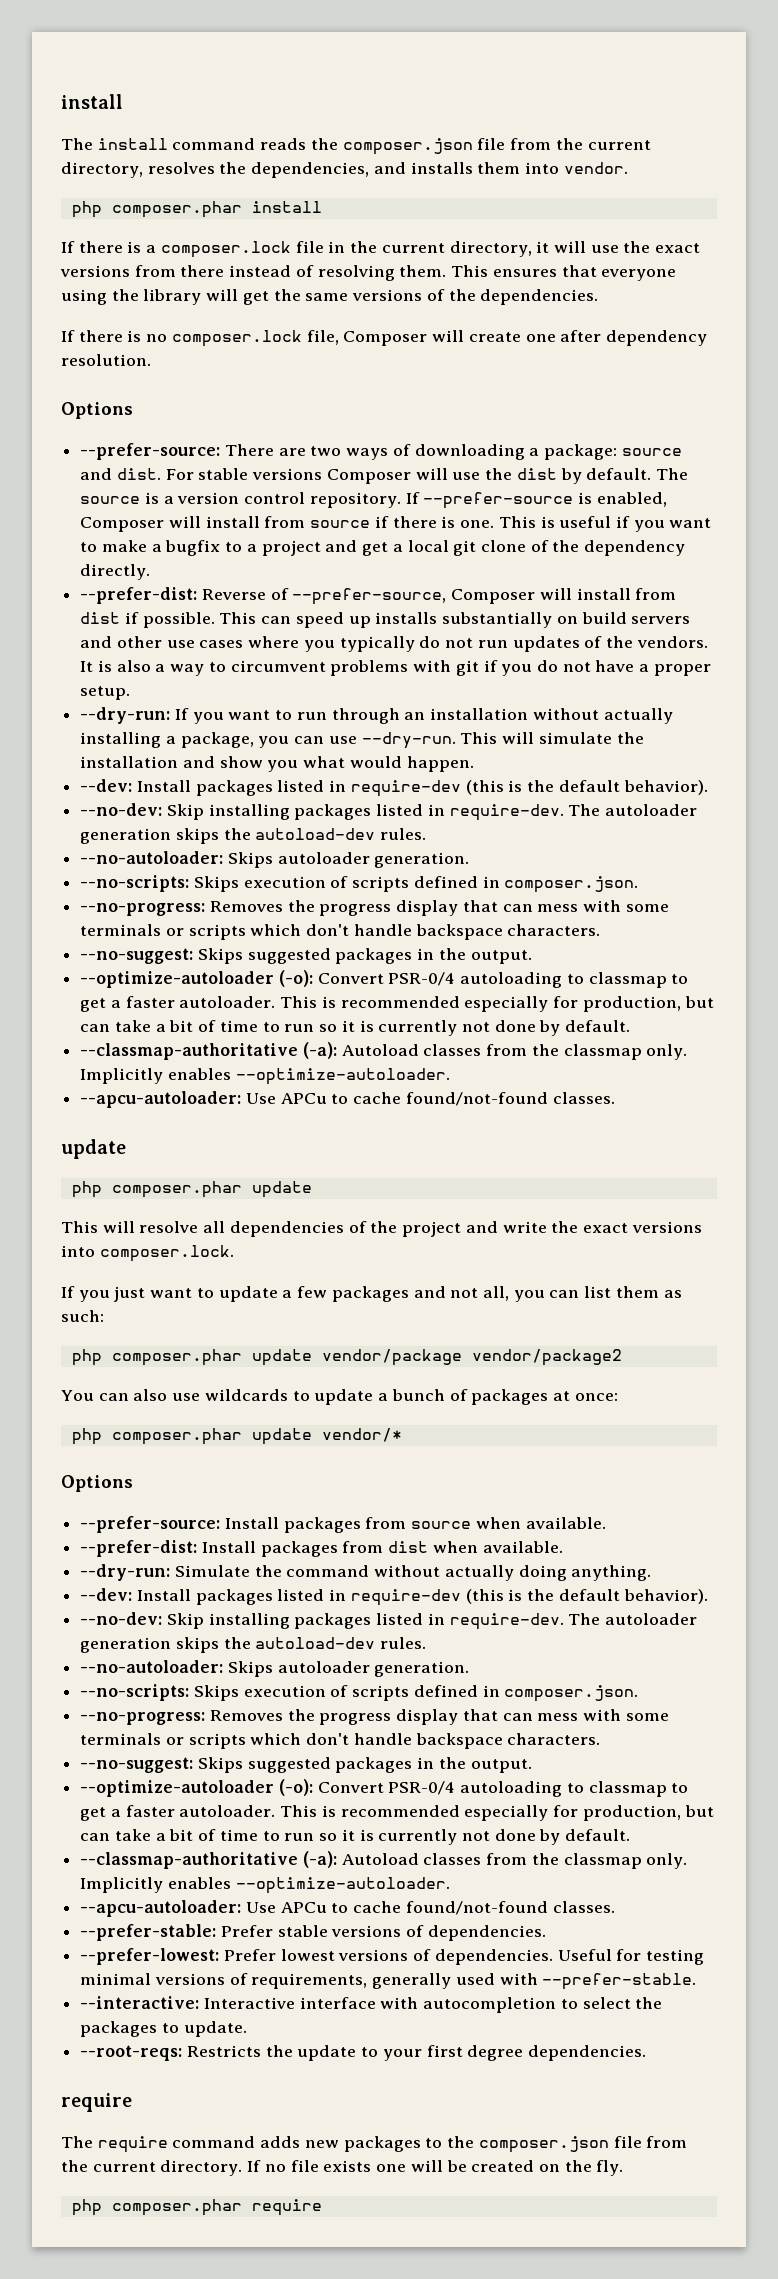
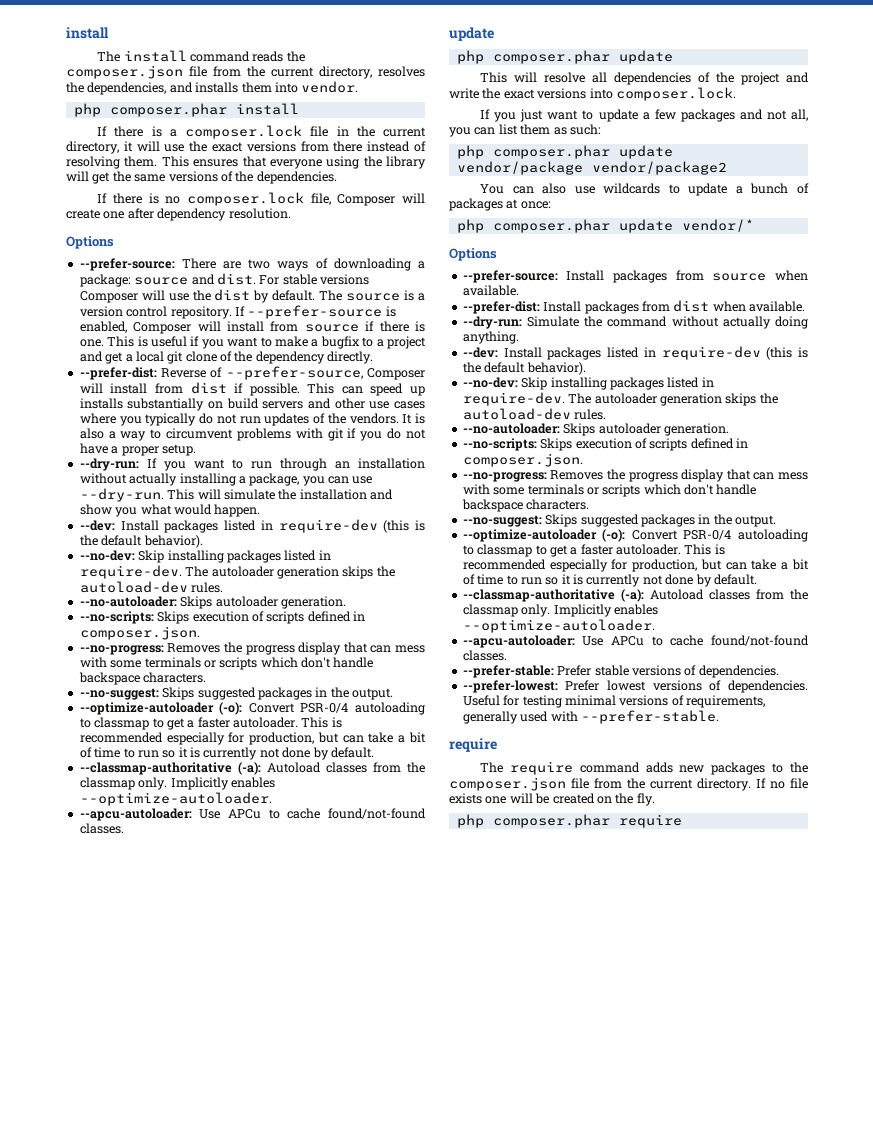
[80,1996,663,2013] [80,2021,247,2037] [80,2045,647,2061] // --interactive: Interactive interface with autocompletion to select the packages to update. // --root-reqs: Restricts the update to your first degree dependencies. -> (719, 717) none

